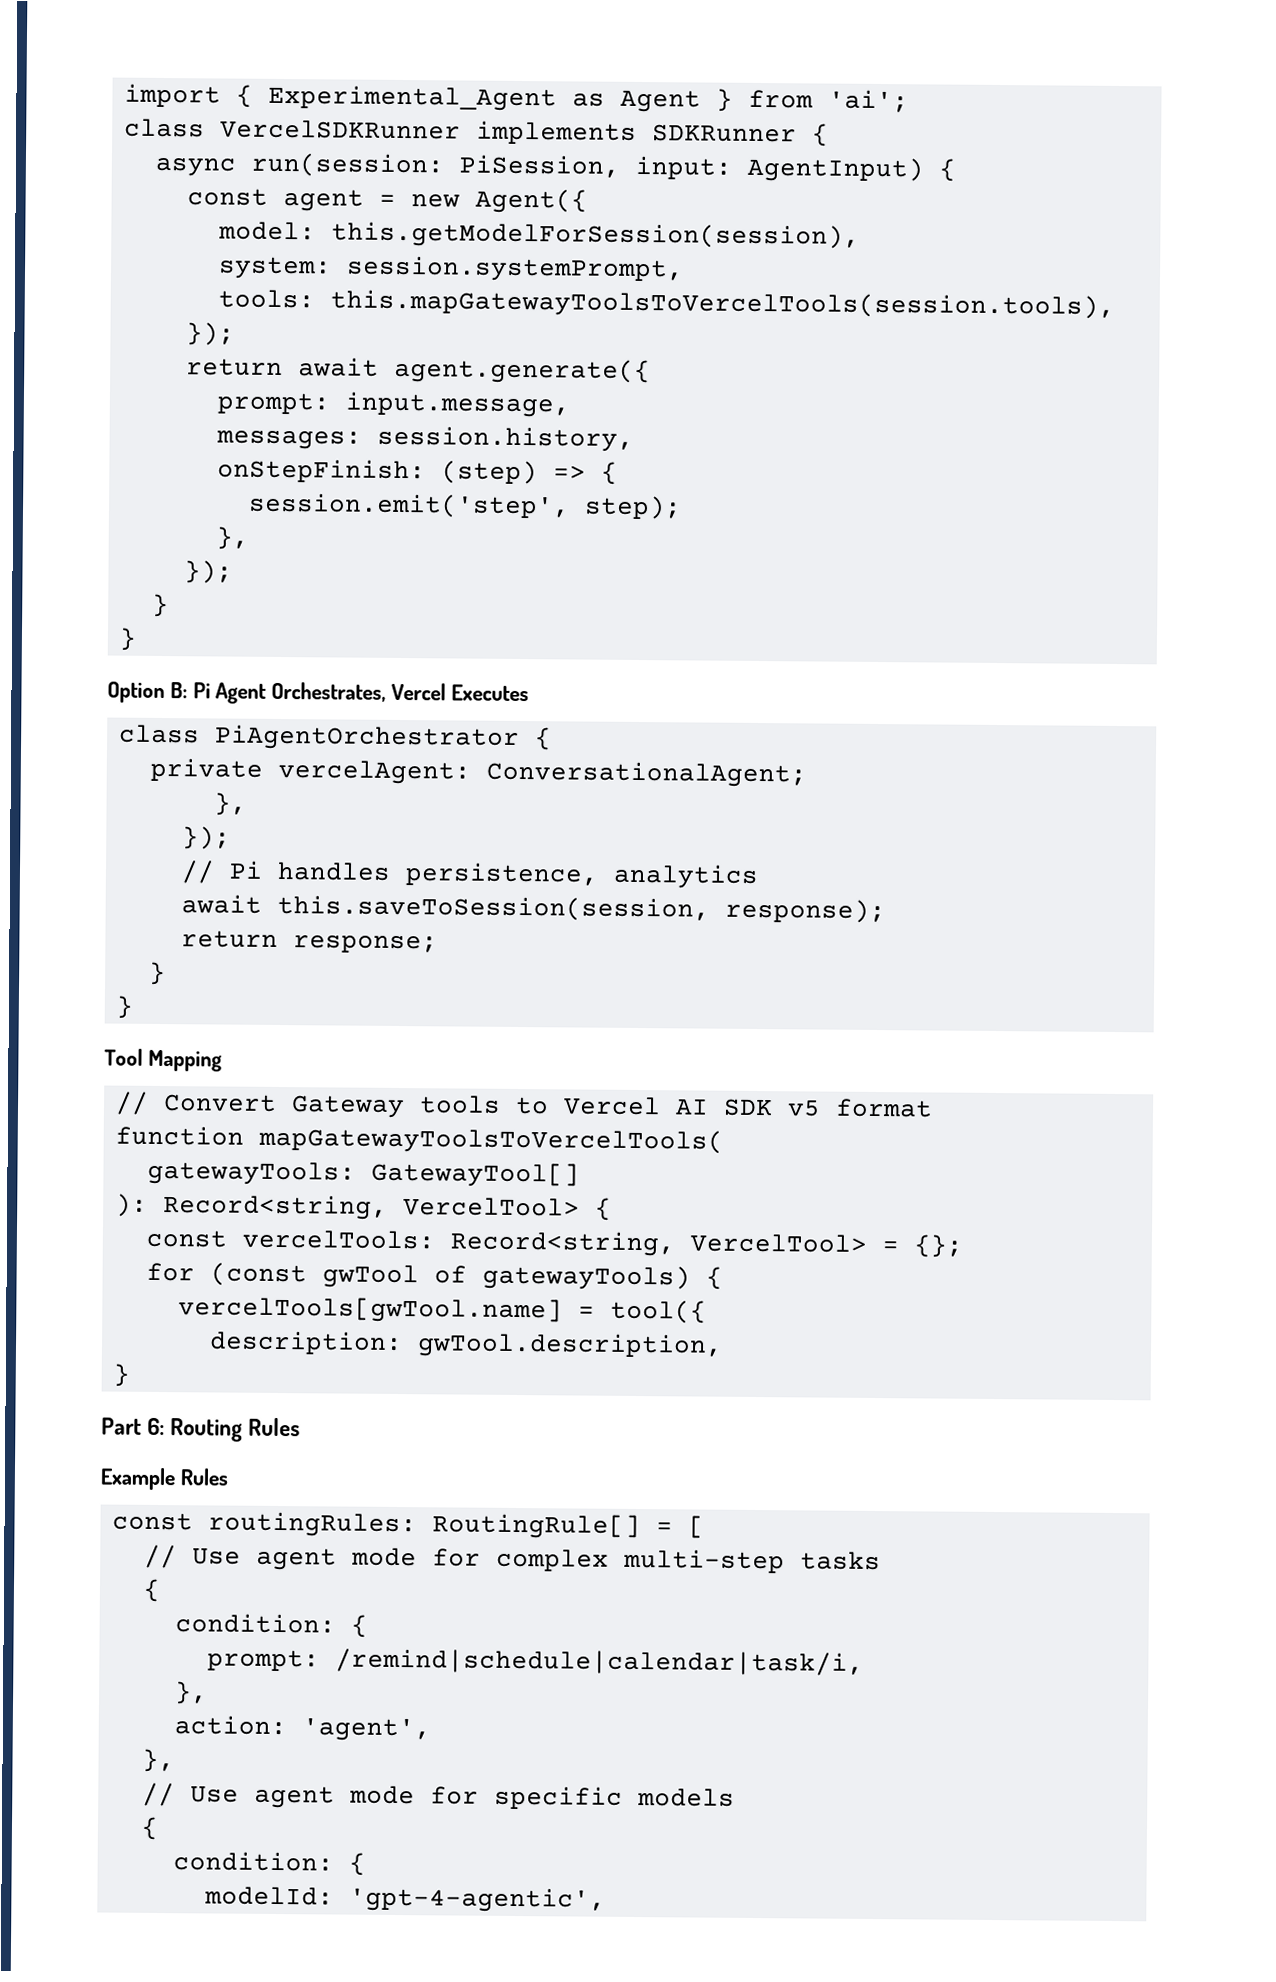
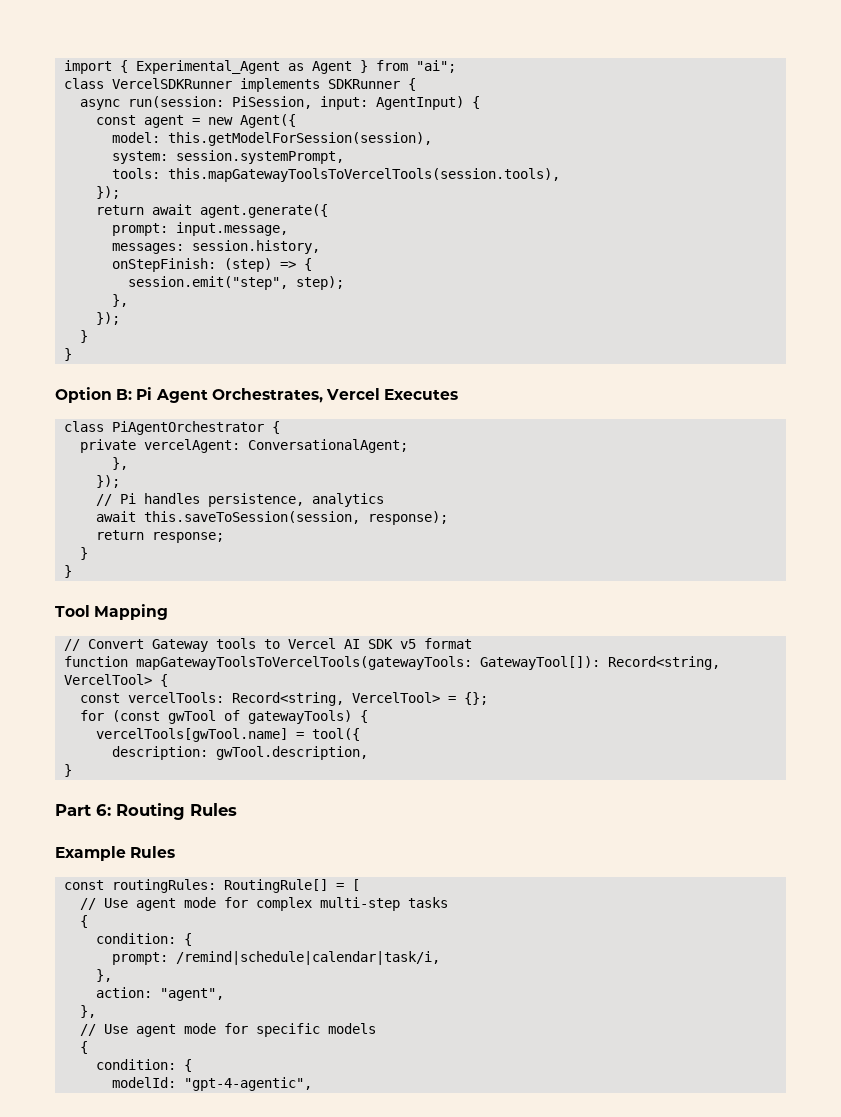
[828,89,910,113] 'ai'; -> [416,60,456,73] "ai";
[248,492,571,519] session.emit('step', -> [128,276,288,290] session.emit("step",
[258,1126,725,1155] [147,1160,581,1188] [115,1193,149,1217] mapGatewayToolsToVercelTools( // gatewayTools: GatewayTool[] // ): -> [136,656,600,670] mapGatewayToolsToVercelTools(gatewayTools: GatewayTool[]):
[302,1717,432,1742] 'agent', -> [160,988,224,1001] "agent",
[349,1886,607,1913] 'gpt-4-agentic', -> [184,1077,312,1091] "gpt-4-agentic",

